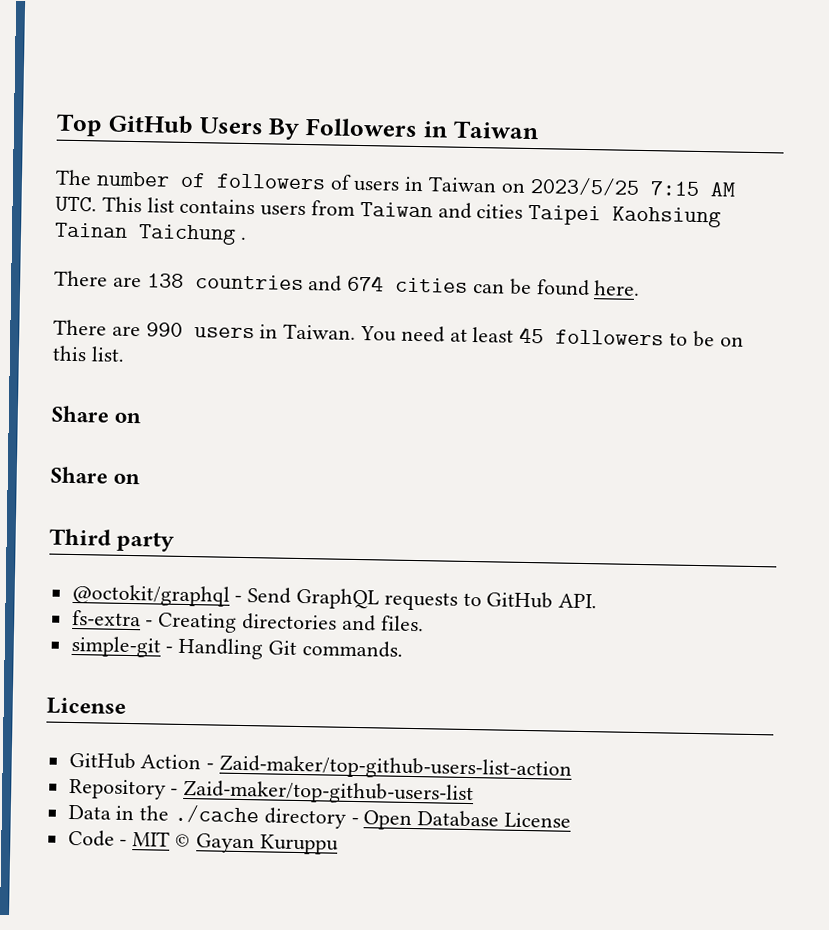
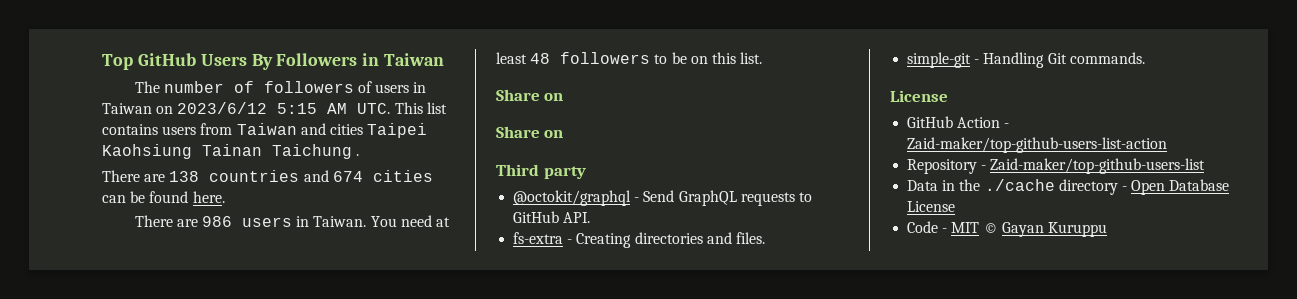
[529,176,700,196] 2023/5/25 7:15 -> [177,102,318,114] 2023/6/12 5:15
[145,322,183,337] 990 -> [201,216,232,227] 986
[519,326,545,344] 45 -> [530,53,551,64] 48

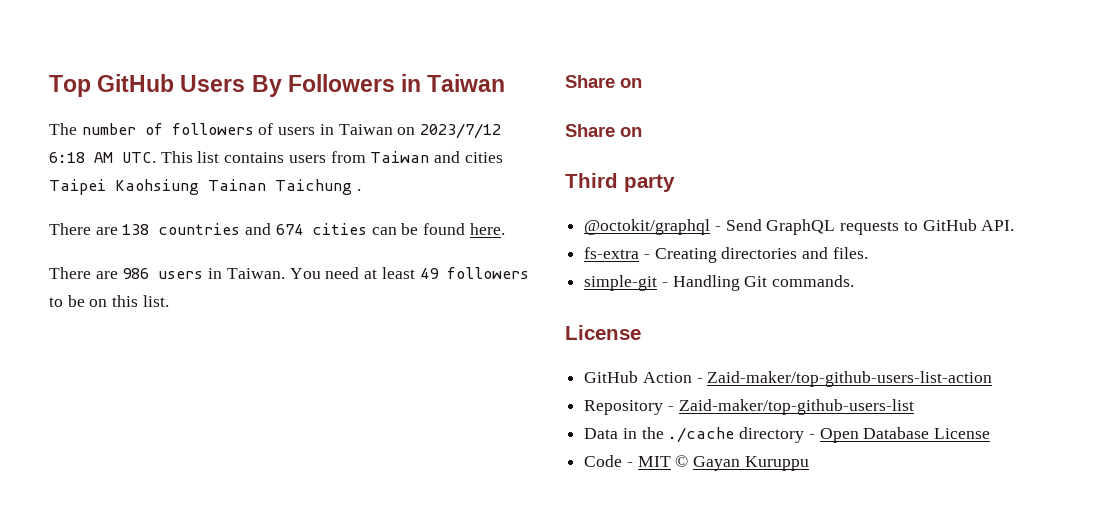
[177,102,318,114] 2023/6/12 5:15 -> [420,123,502,139] [49,152,85,163] 2023/7/12 6:18
[530,53,551,64] 48 -> [419,268,439,279] 49

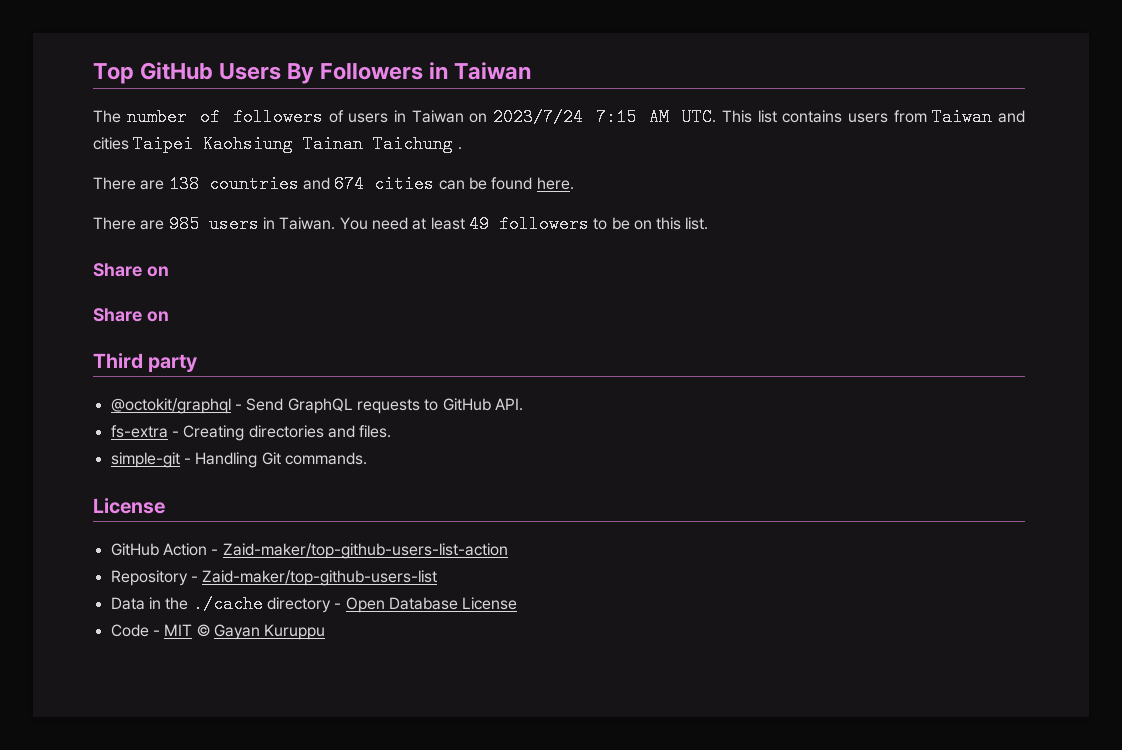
[420,123,502,139] [49,152,85,163] 2023/7/12 6:18 -> [492,108,637,126] 2023/7/24 7:15
[122,268,150,279] 986 -> [168,215,199,233] 985

